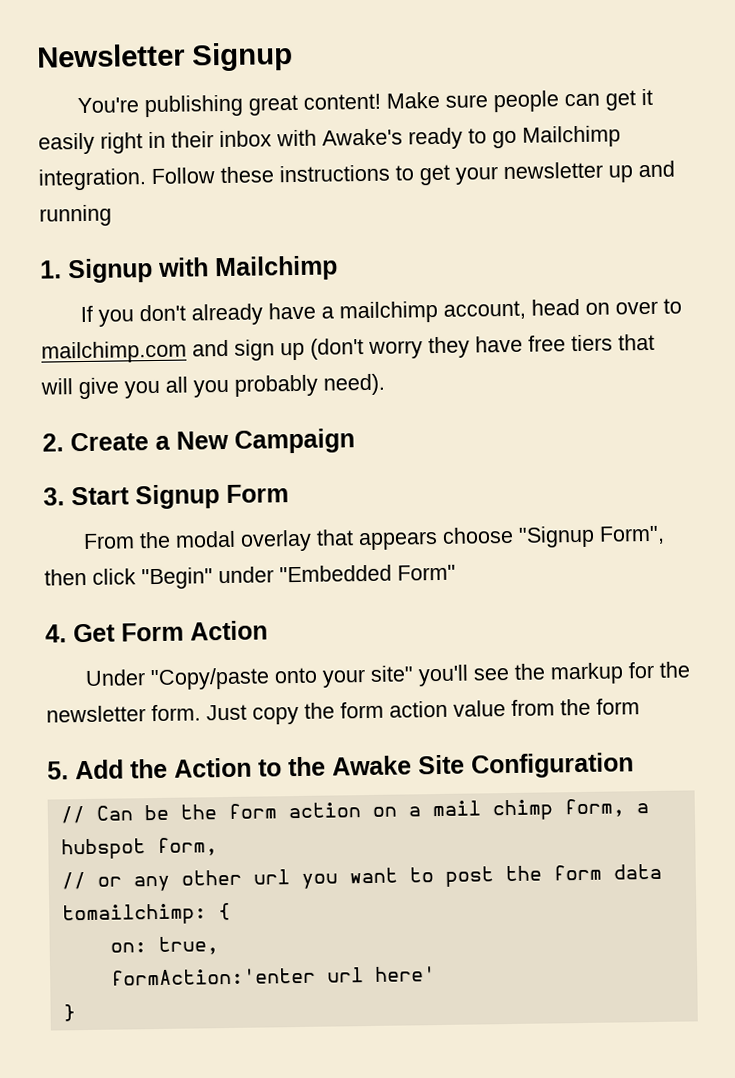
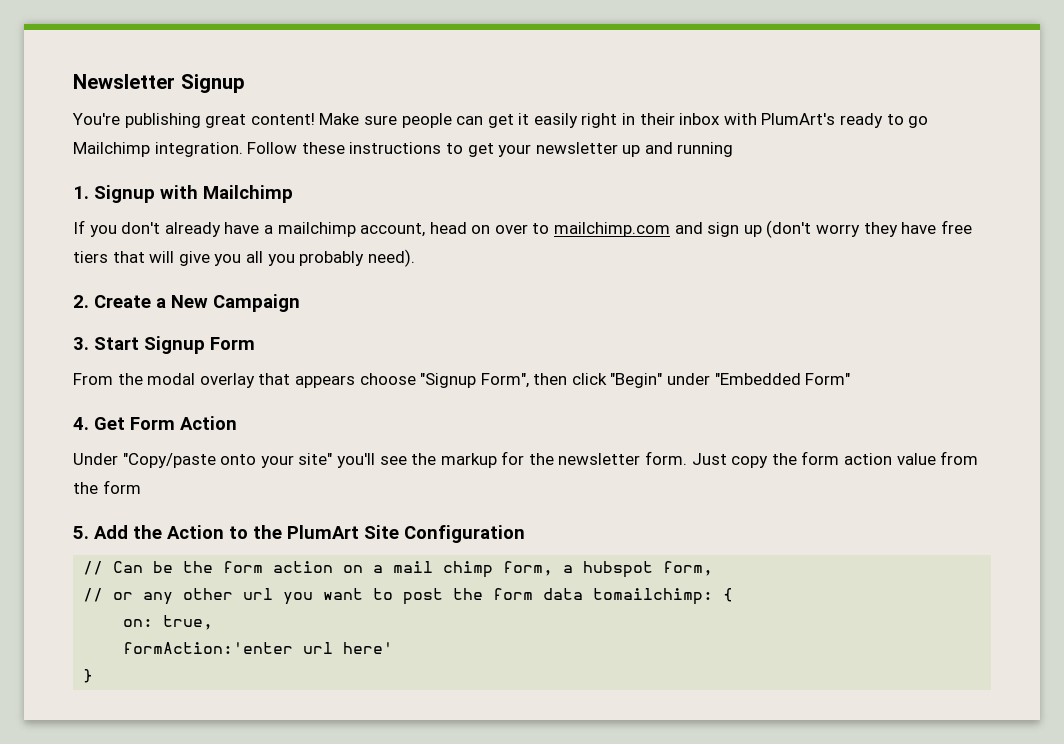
[322,128,403,146] Awake's -> [761,113,836,125] PlumArt's
[332,755,412,776] Awake -> [287,525,359,539] PlumArt

